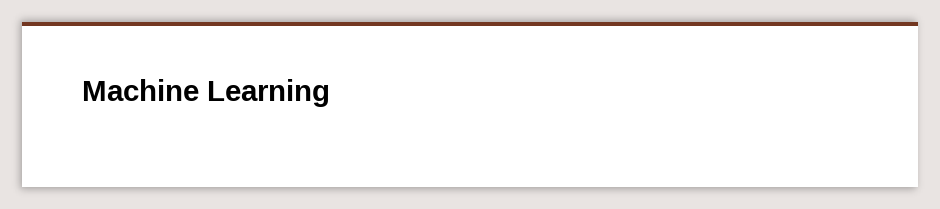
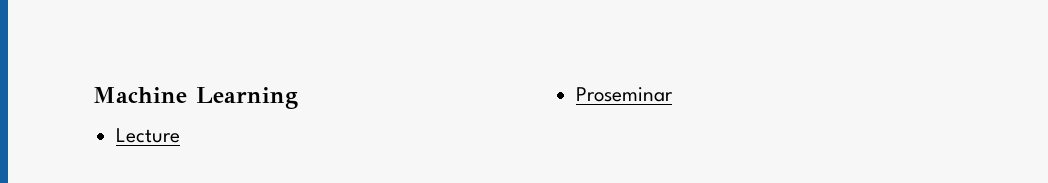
(330, 93) none -> [116,128,181,143] [576,87,674,102] // Lecture // Proseminar

